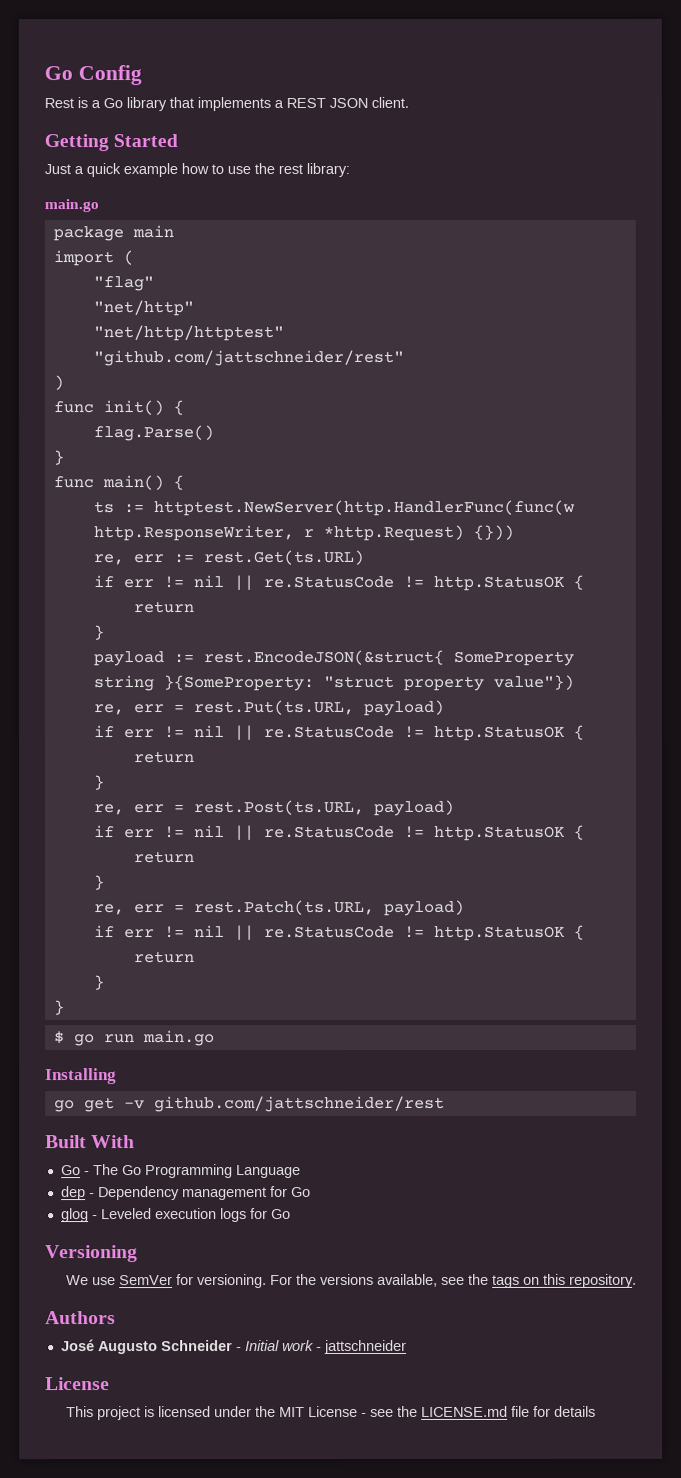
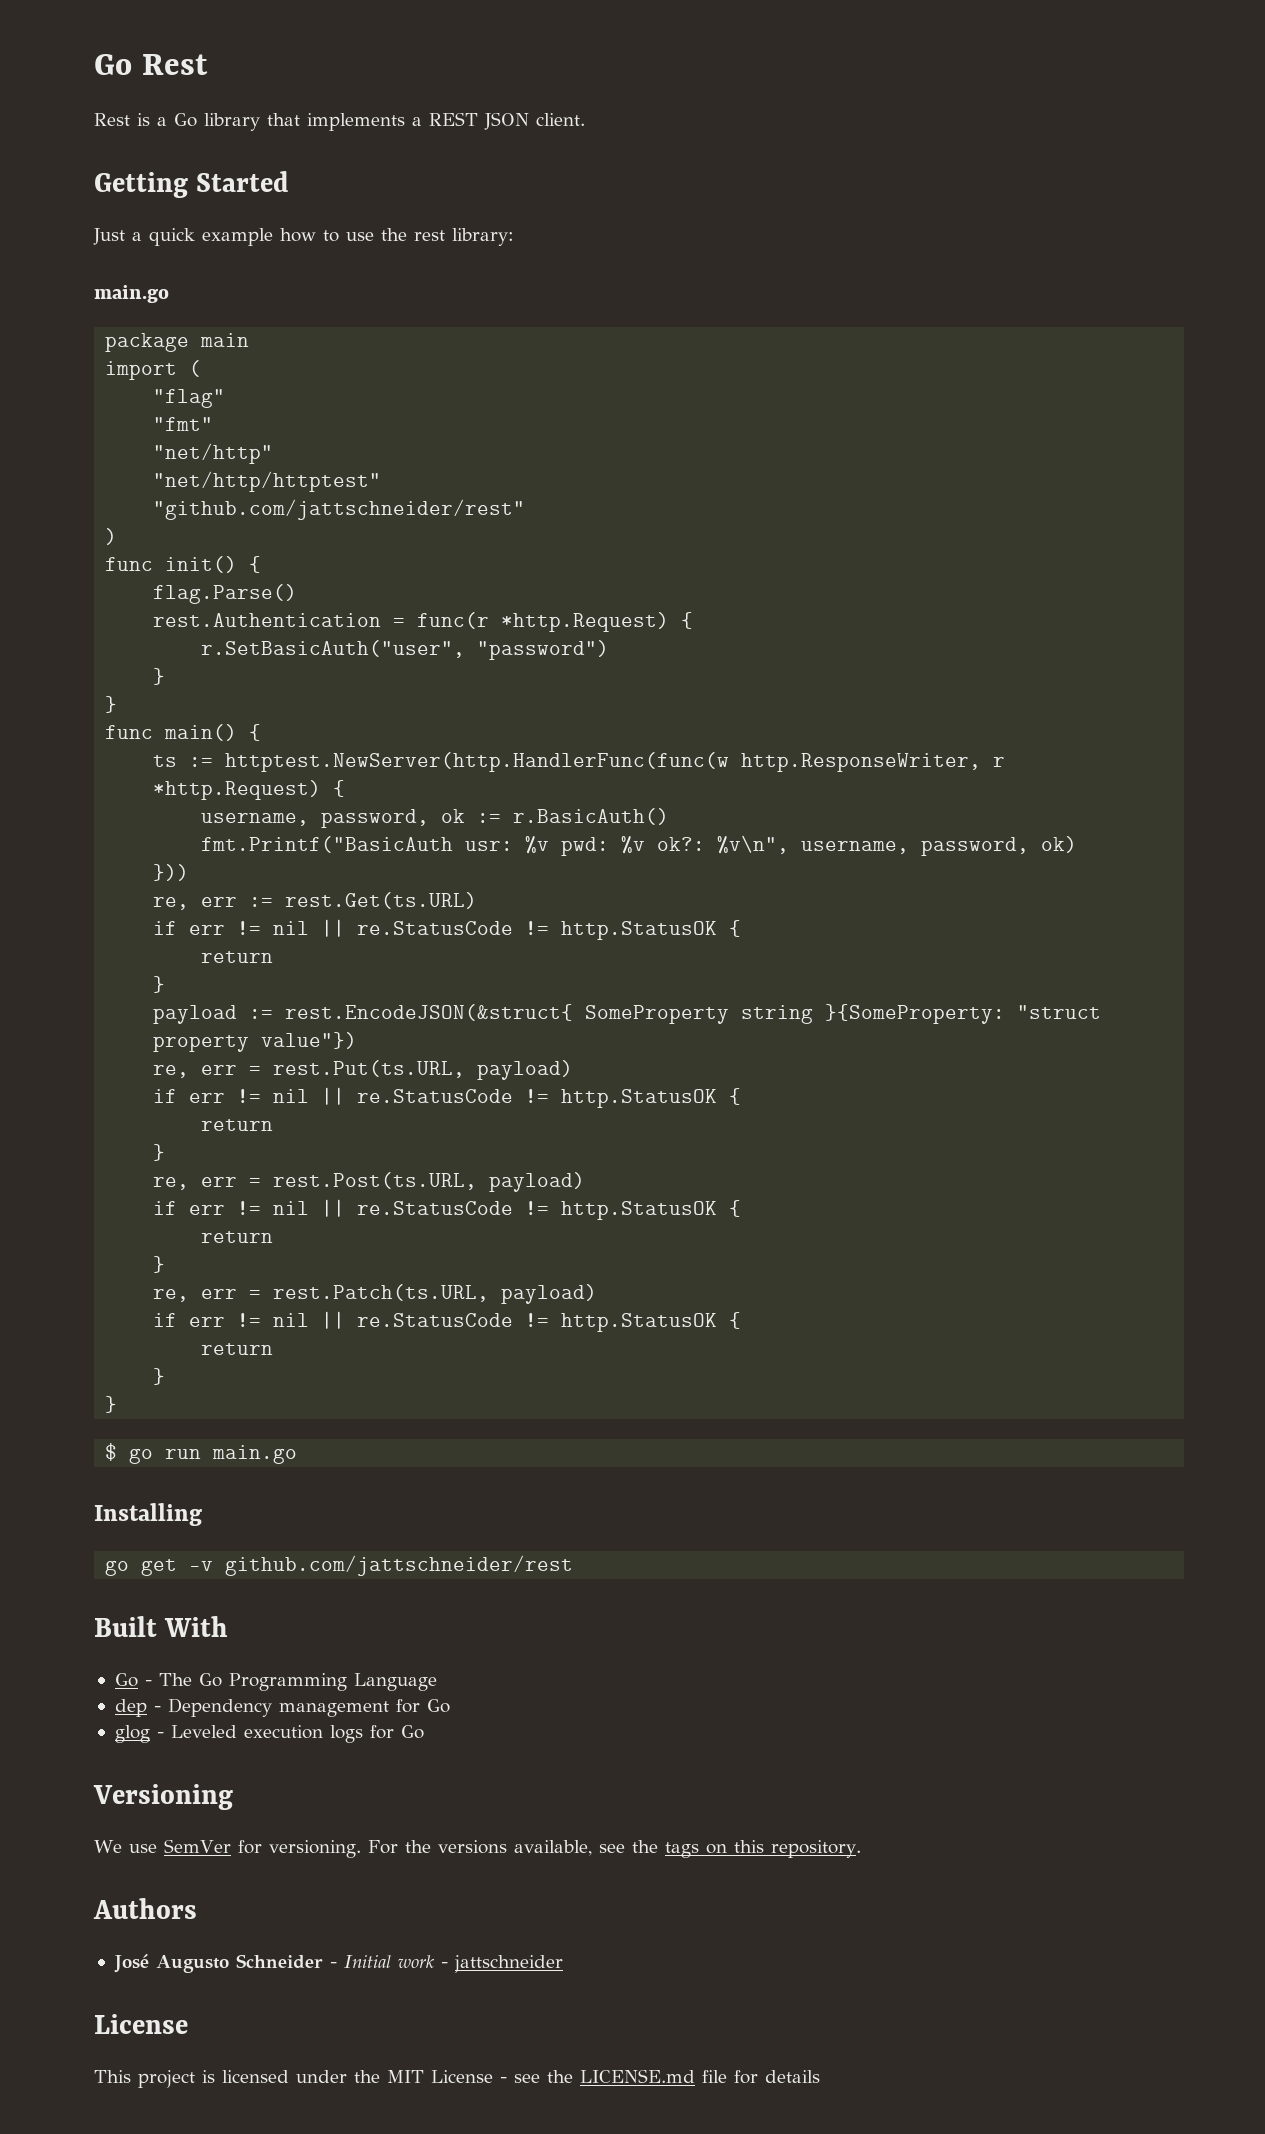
[44,65,142,86] Go Config -> [94,54,208,75] Go Rest
(154, 284) none -> [153,417,214,431] // "fmt"
(214, 433) none -> [153,612,694,632] [201,640,610,660] [153,668,166,685] // rest.Authentication = func(r *http.Request) { // r.SetBasicAuth("user", "password") // }
[472,524,514,540] {})) -> [333,780,346,797] [201,808,670,828] [201,835,1078,856] [153,864,190,881] { // username, password, ok := r.BasicAuth() // fmt.Printf("BasicAuth usr: %v pwd: %v ok?: %v\n", username, password, ok) // }))

